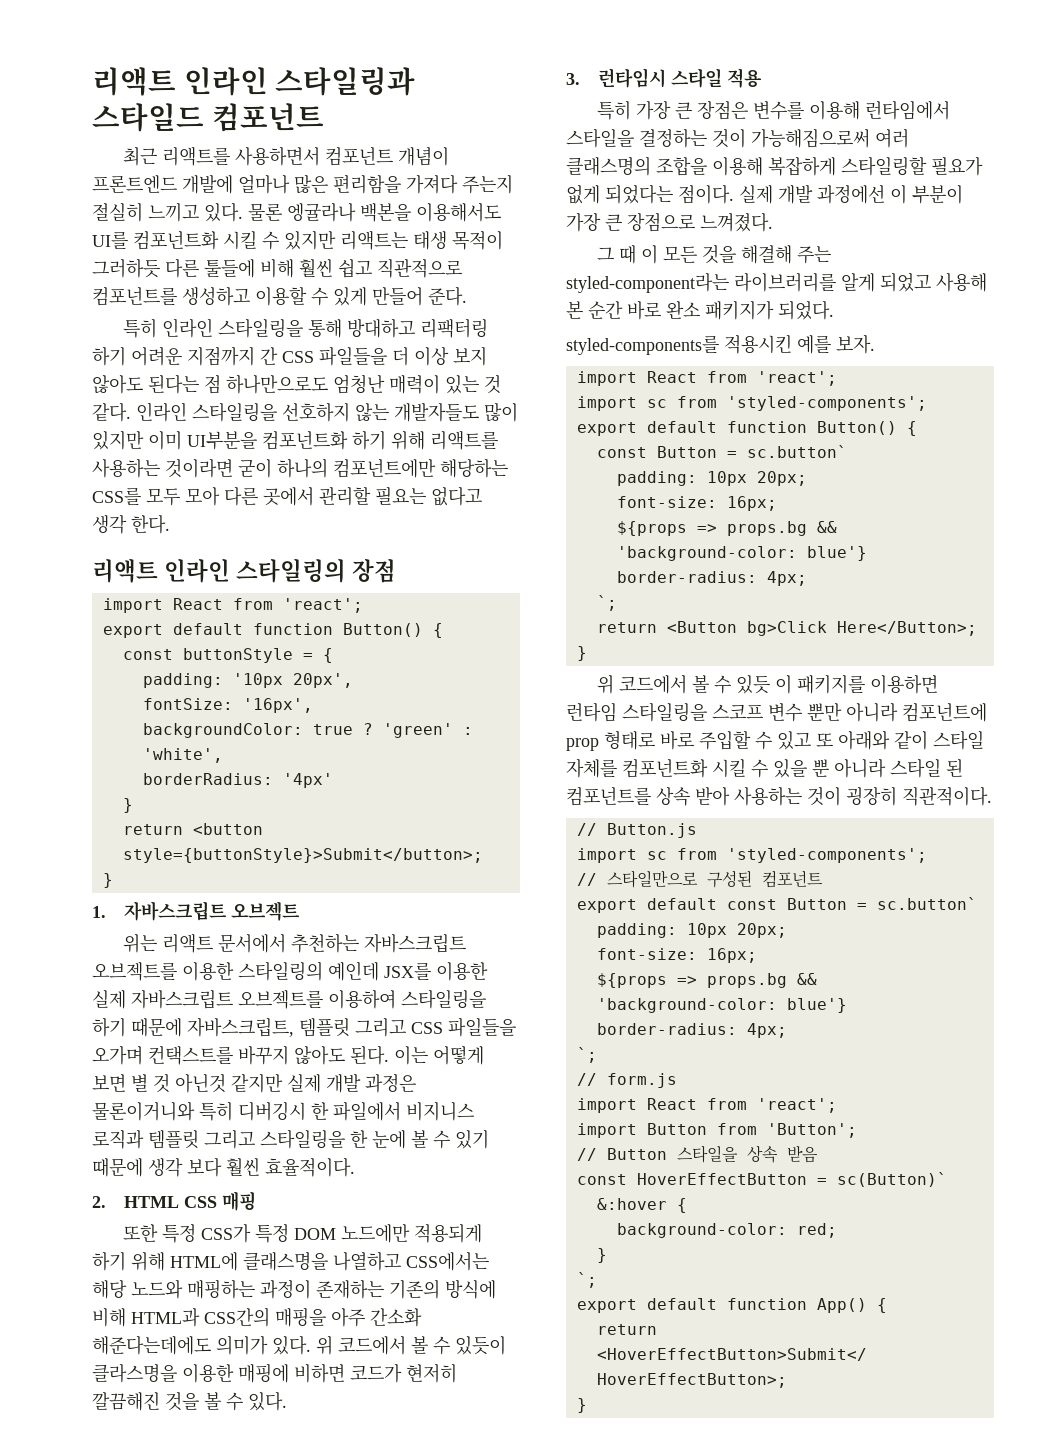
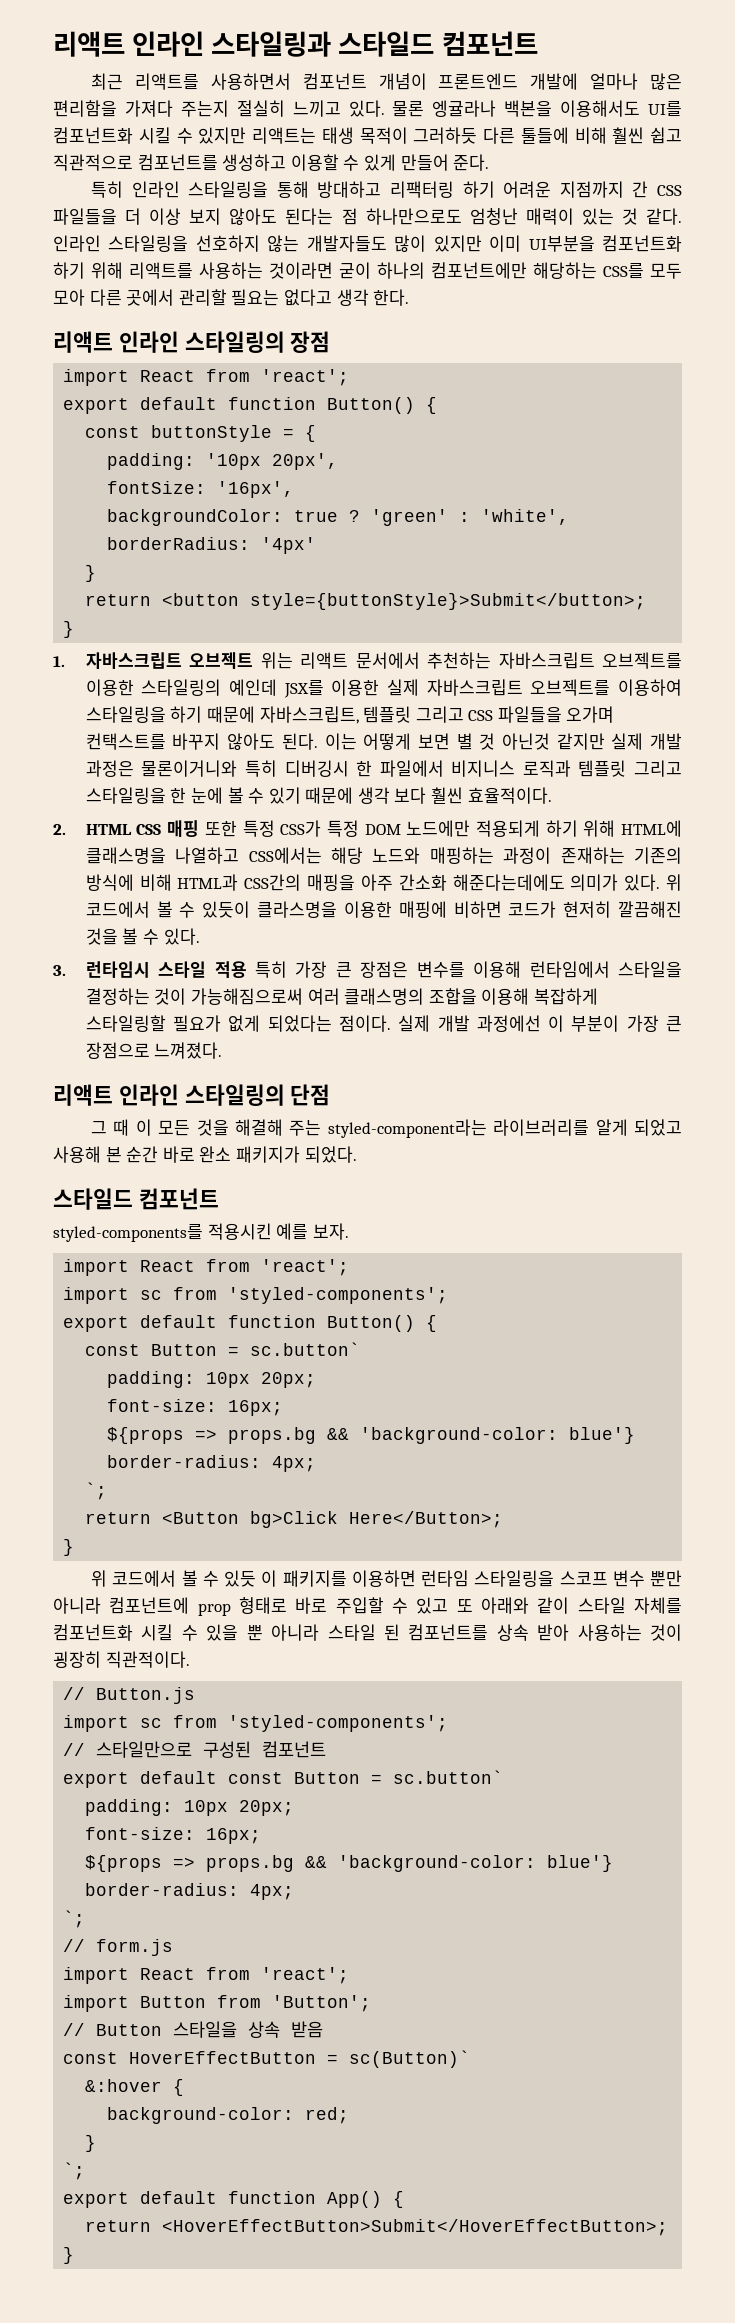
(301, 911) // -> (254, 660) none
(257, 1201) // -> (200, 828) none
(763, 78) // -> (247, 969) none
(773, 222) none -> [53,1084,331,1106] // 리액트 인라인 스타일링의 단점
(834, 310) none -> [53,1188,219,1210] // 스타일드 컴포넌트

